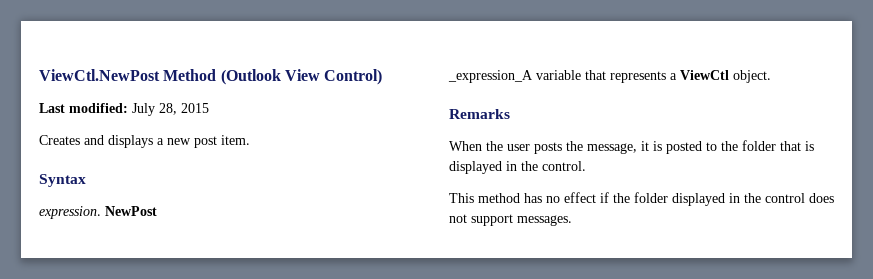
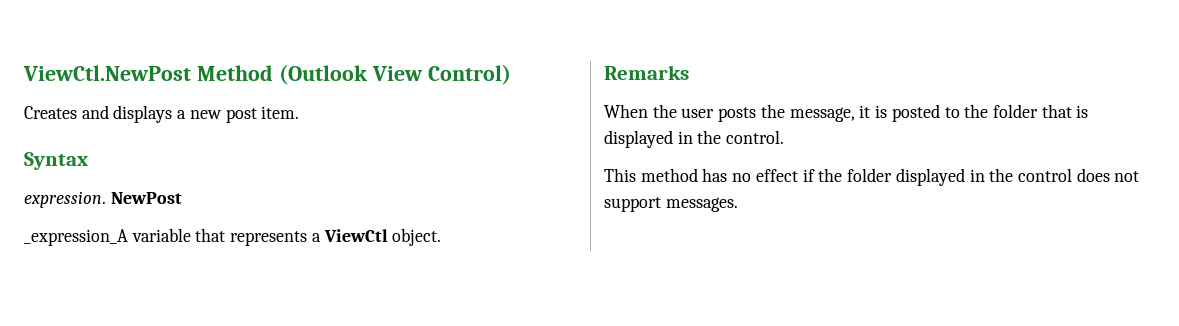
[39,103,209,116] // Last modified: July 28, 2015 -> (511, 74) none

